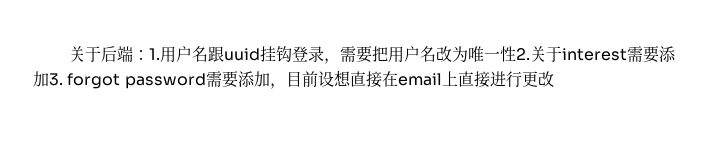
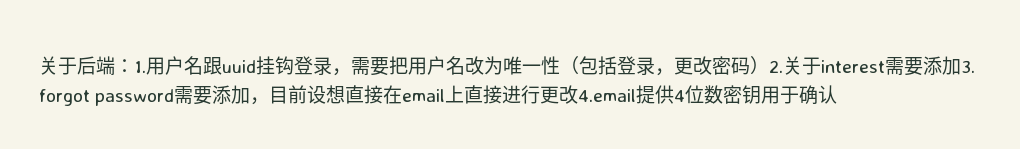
(517, 54) none -> [560,56,769,76] （包括登录，更改密码）
(554, 79) none -> [578,85,838,105] 4.email提供4位数密钥用于确认

